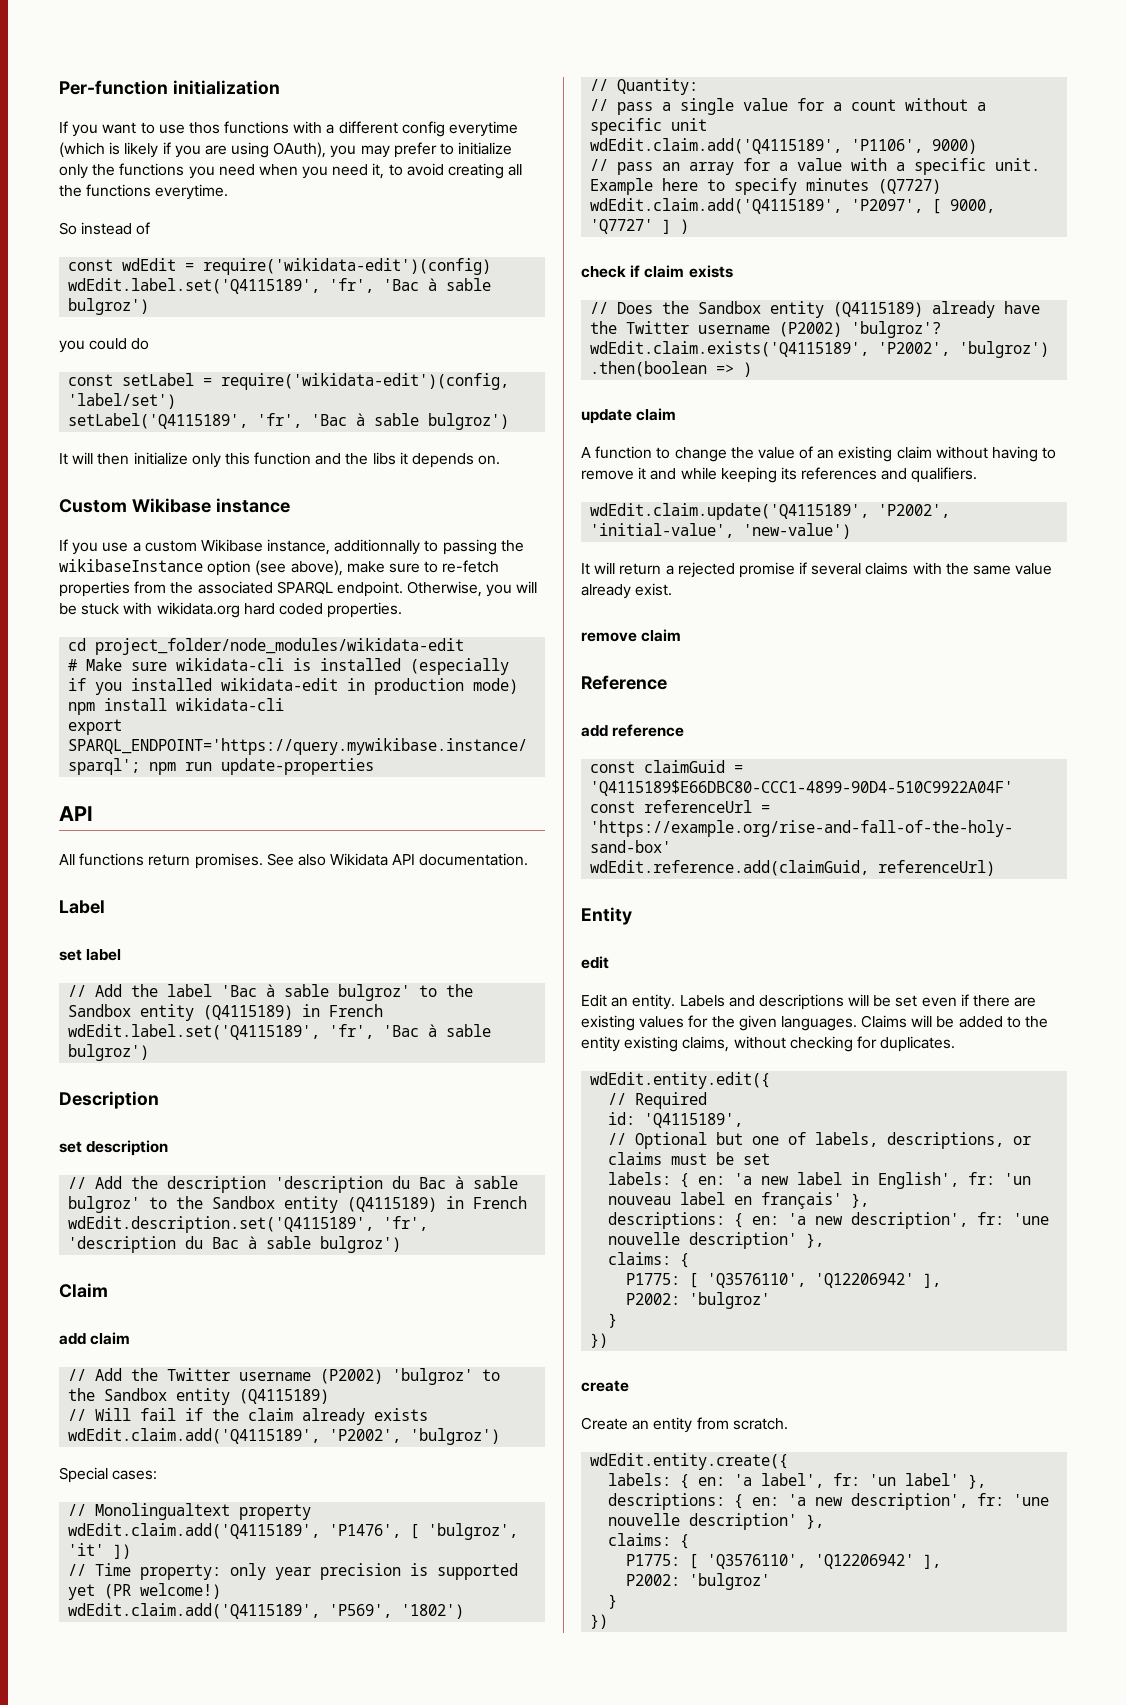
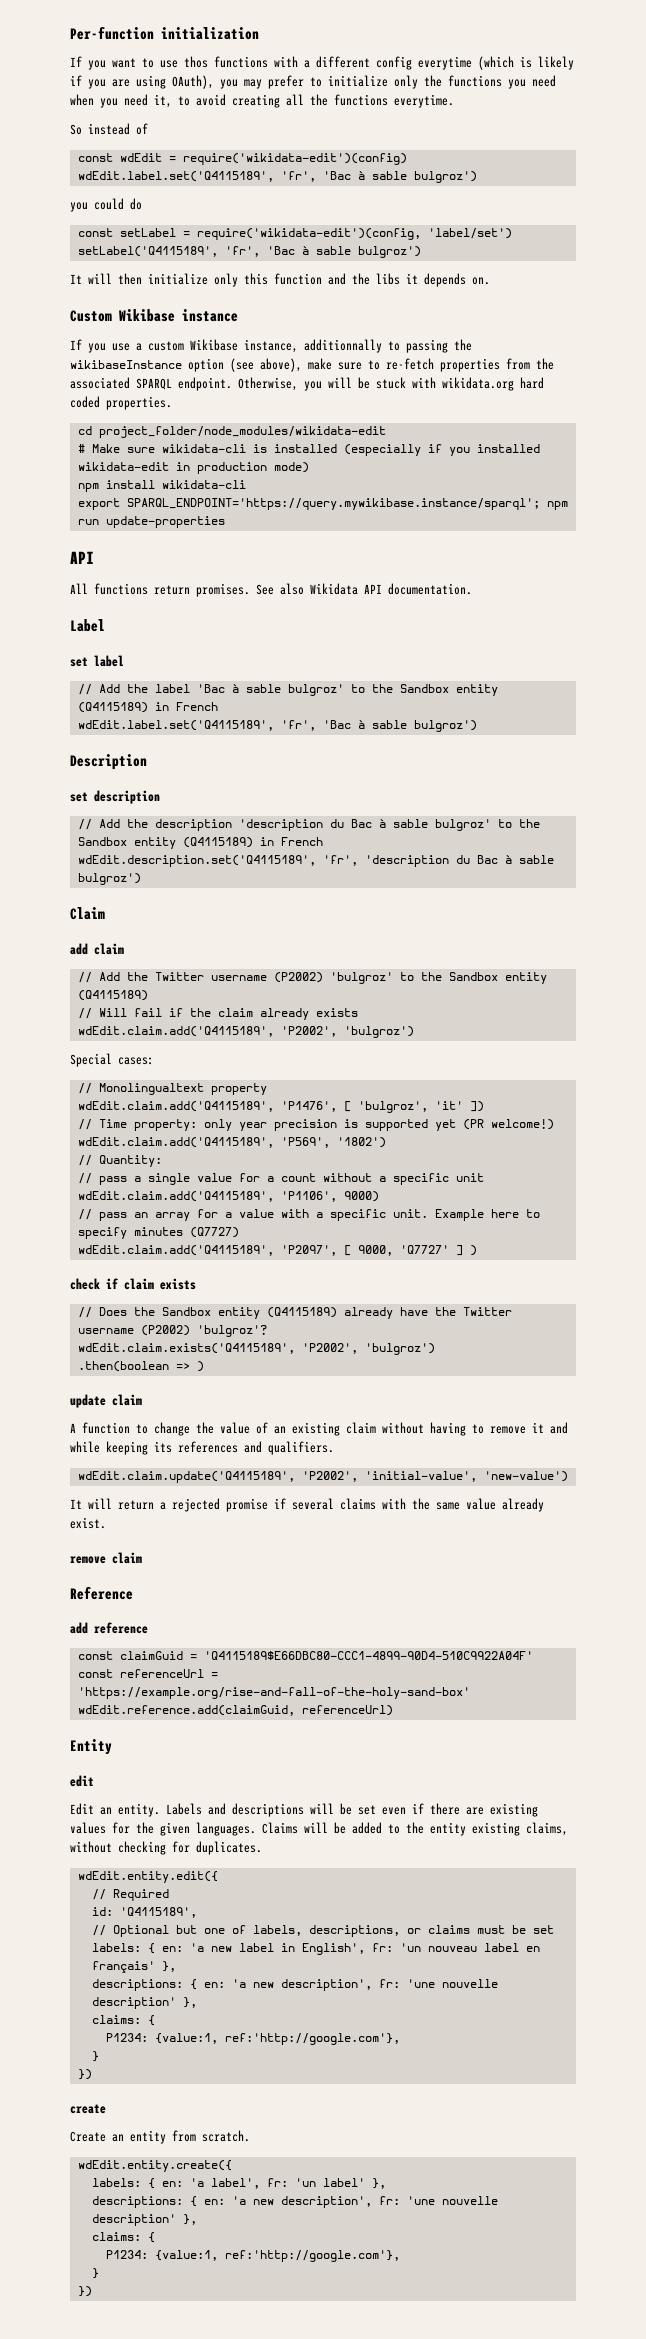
[626,1273,942,1288] [626,1292,771,1309] P1775: [ 'Q3576110', 'Q12206942' ], // P2002: 'bulgroz' -> [105,2033,400,2045] P1234: {value:1, ref:'http://google.com'},
[626,1554,942,1569] [626,1573,771,1590] P1775: [ 'Q3576110', 'Q12206942' ], // P2002: 'bulgroz' -> [105,2250,400,2262] P1234: {value:1, ref:'http://google.com'},

